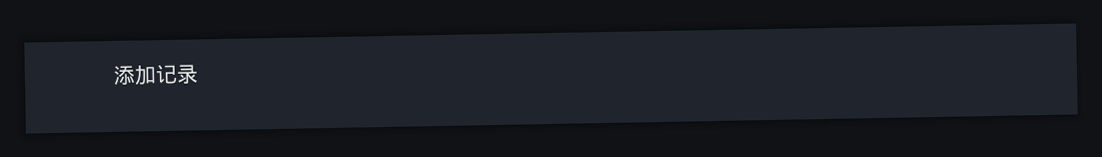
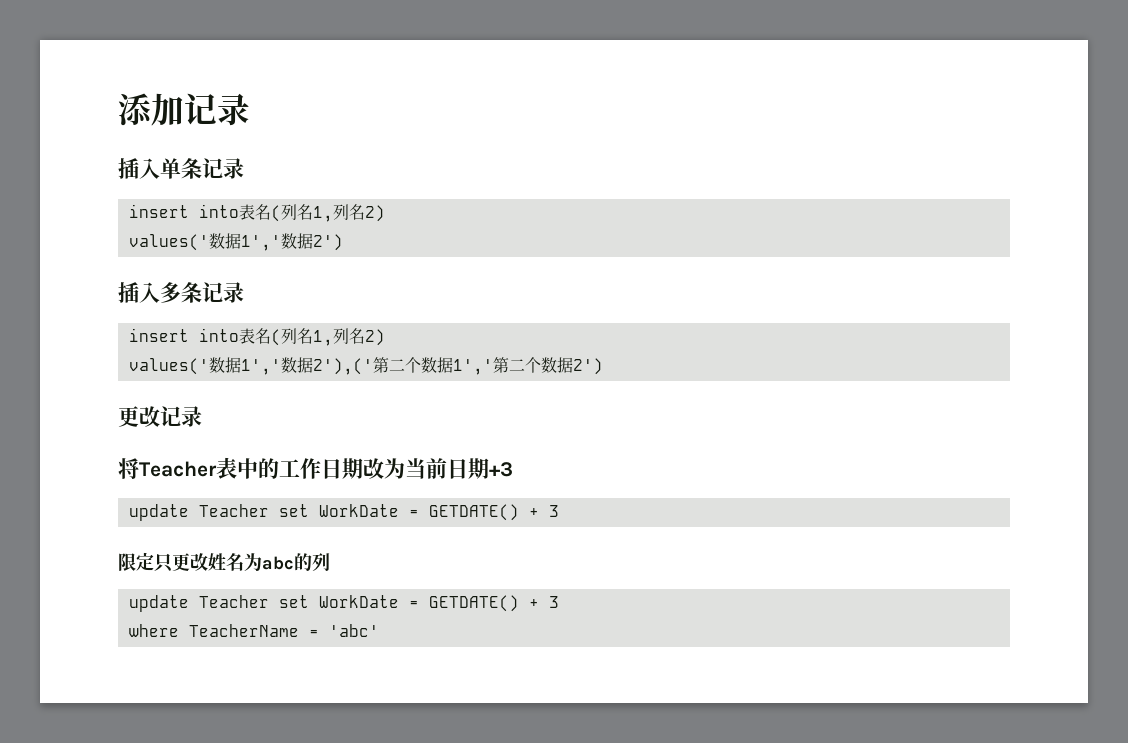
(199, 74) none -> [118,158,244,179] [128,204,385,222] [128,233,343,251] [118,282,244,303] [128,328,385,346] [128,357,603,375] [118,406,202,427] [118,457,513,479] [128,504,559,521] [118,552,330,572] [128,595,559,612] [128,624,379,637] // 插入单条记录 // insert into表名(列名1,列名2) // values('数据1','数据2') // 插入多条记录 // insert into表名(列名1,列名2) // values('数据1','数据2'),('第二个数据1','第二个数据2') // 更改记录 // 将Teacher表中的工作日期改为当前日期+3 // update Teacher set WorkDate = GETDATE() + 3 // 限定只更改姓名为abc的列 // update Teacher set WorkDate = GETDATE() + 3 // where TeacherName = 'abc'

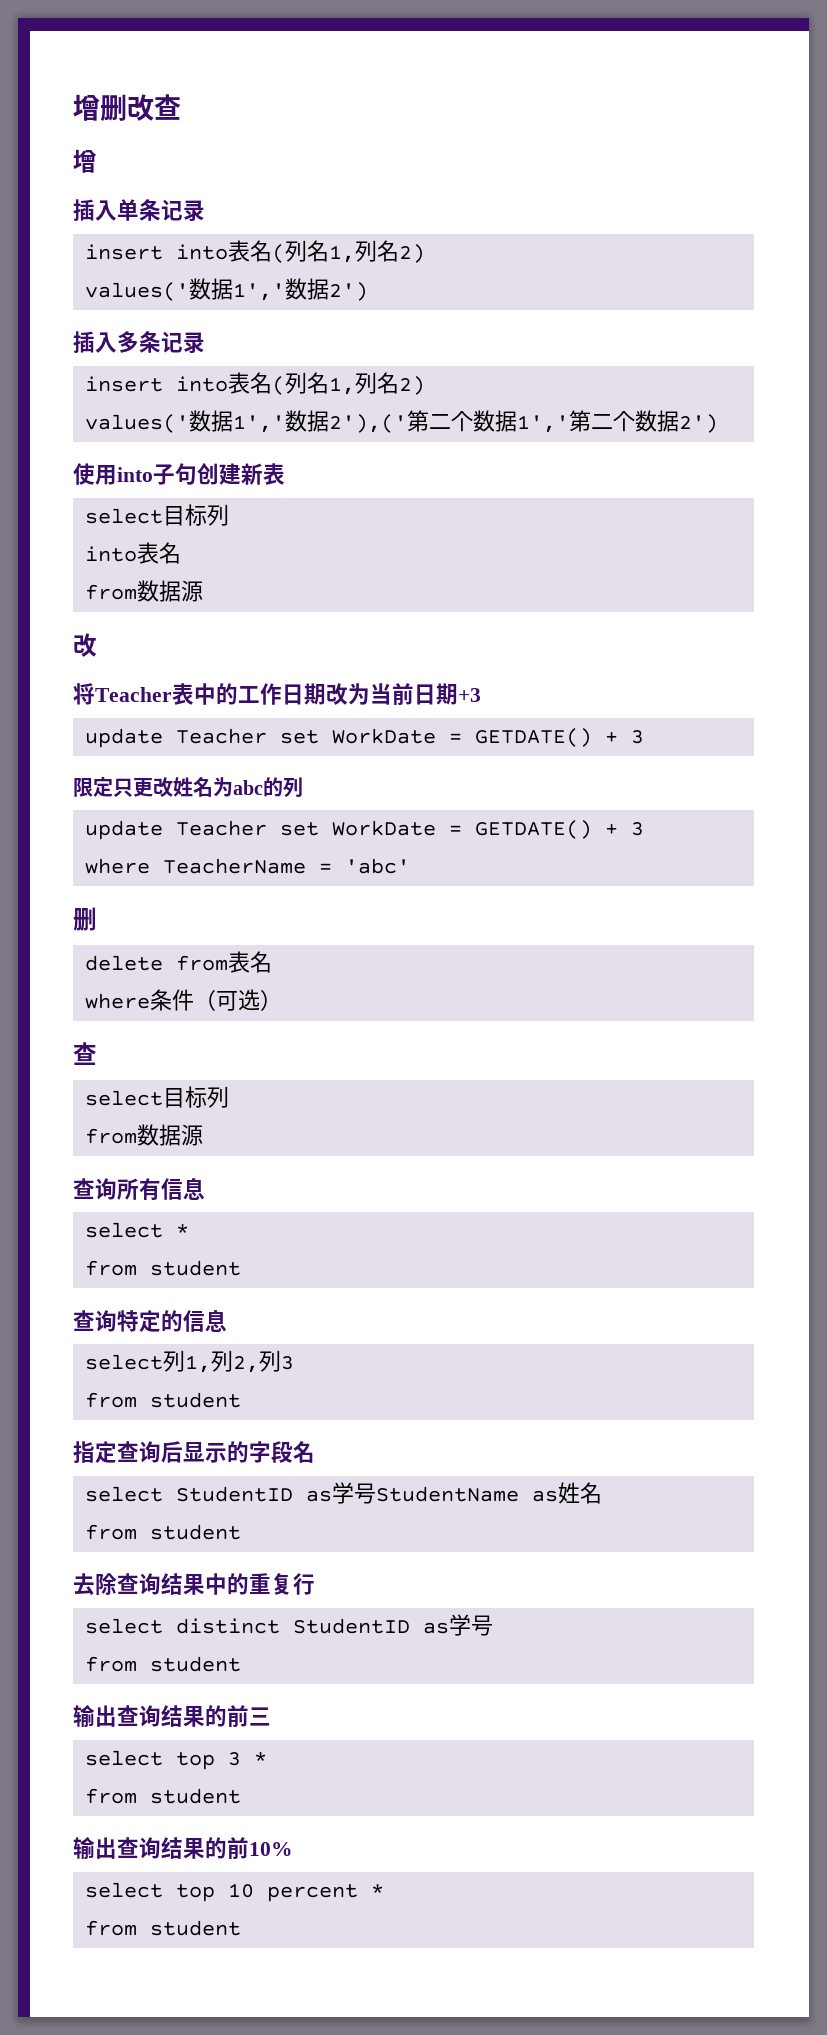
[118,93,250,126] 添加记录 -> [73,94,181,121] [73,149,97,173] 增删改查 // 增
[118,406,202,427] 更改记录 -> [73,463,285,485] [85,504,229,526] [85,542,181,564] [85,580,203,602] [73,633,97,657] 使用into子句创建新表 // select目标列 // into表名 // from数据源 // 改
(379, 630) none -> [73,907,97,931] [85,951,272,973] [85,989,282,1011] [73,1042,97,1065] [85,1086,229,1108] [85,1124,203,1146] [73,1177,205,1200] [85,1222,189,1238] [85,1260,241,1276] [73,1309,227,1332] [85,1350,294,1373] [85,1392,241,1408] [73,1441,315,1463] [85,1482,602,1504] [85,1524,241,1540] [73,1573,315,1596] [85,1614,493,1636] [85,1656,241,1672] [73,1705,271,1727] [85,1750,267,1770] [85,1788,241,1804] [73,1837,293,1859] [85,1882,384,1902] [85,1920,241,1936] // 删 // delete from表名 // where条件（可选） // 查 // select目标列 // from数据源 // 查询所有信息 // select * // from student // 查询特定的信息 // select列1,列2,列3 // from student // 指定查询后显示的字段名 // select StudentID as学号StudentName as姓名 // from student // 去除查询结果中的重复行 // select distinct StudentID as学号 // from student // 输出查询结果的前三 // select top 3 * // from student // 输出查询结果的前10% // select top 10 percent * // from student

